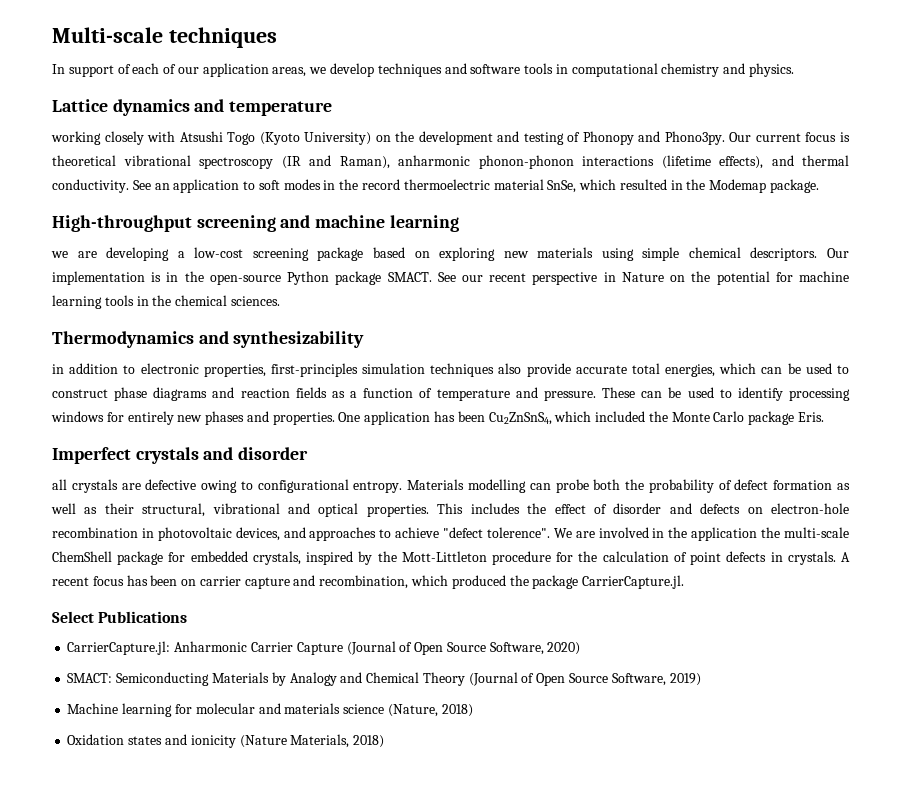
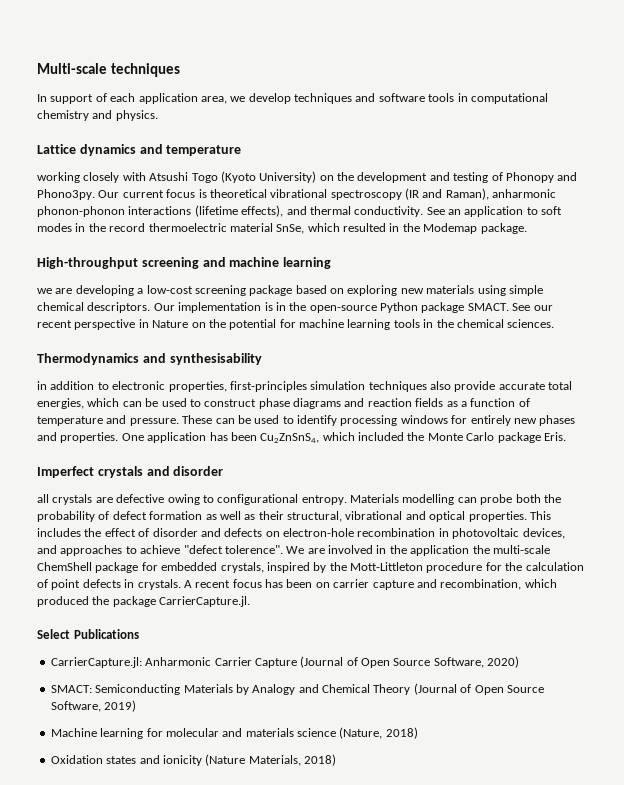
[163,63,307,77] of our application areas, -> [138,93,227,104] application area,
[233,331,365,348] synthesizability -> [169,353,262,365] synthesisability

